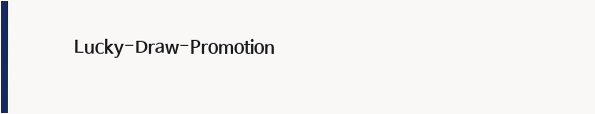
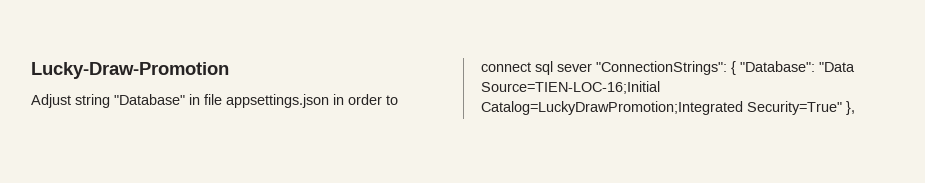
(276, 48) none -> [31,94,398,108] [481,61,855,75] [481,81,660,94] [481,101,855,115] // Adjust string "Database" in file appsettings.json in order to connect sql sever "ConnectionStrings": { "Database": "Data Source=TIEN-LOC-16;Initial Catalog=LuckyDrawPromotion;Integrated Security=True" },

